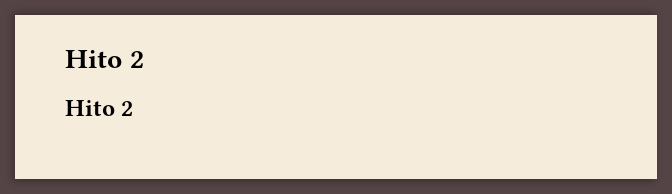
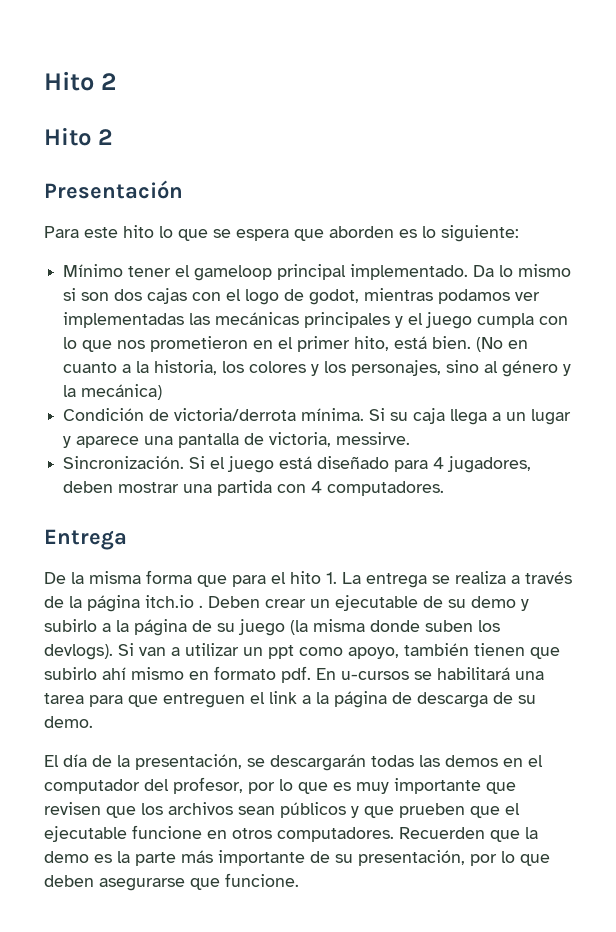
(134, 108) none -> [44,180,183,199] [44,225,519,242] [63,264,572,281] [63,288,541,305] [63,312,569,329] [63,336,529,352] [63,360,572,377] [63,384,163,400] [63,408,572,425] [63,432,411,448] [63,456,532,473] [63,480,445,496] [44,529,127,550] [44,570,572,588] [44,595,529,612] [44,619,500,636] [44,643,560,660] [44,666,544,683] [44,691,536,708] [44,716,93,728] [44,754,543,771] [44,777,516,794] [44,802,520,818] [44,825,538,842] [44,850,550,866] [44,873,299,891] // Presentación // Para este hito lo que se espera que aborden es lo siguiente: // Mínimo tener el gameloop principal implementado. Da lo mismo si son dos cajas con el logo de godot, mientras podamos ver implementadas las mecánicas principales y el juego cumpla con lo que nos prometieron en el primer hito, está bien. (No en cuanto a la historia, los colores y los personajes, sino al género y la mecánica) // Condición de victoria/derrota mínima. Si su caja llega a un lugar y aparece una pantalla de victoria, messirve. // Sincronización. Si el juego está diseñado para 4 jugadores, deben mostrar una partida con 4 computadores. // Entrega // De la misma forma que para el hito 1. La entrega se realiza a través de la página itch.io . Deben crear un ejecutable de su demo y subirlo a la página de su juego (la misma donde suben los devlogs). Si van a utilizar un ppt como apoyo, también tienen que subirlo ahí mismo en formato pdf. En u-cursos se habilitará una tarea para que entreguen el link a la página de descarga de su demo. // El día de la presentación, se descargarán todas las demos en el computador del profesor, por lo que es muy importante que revisen que los archivos sean públicos y que prueben que el ejecutable funcione en otros computadores. Recuerden que la demo es la parte más importante de su presentación, por lo que deben asegurarse que funcione.

